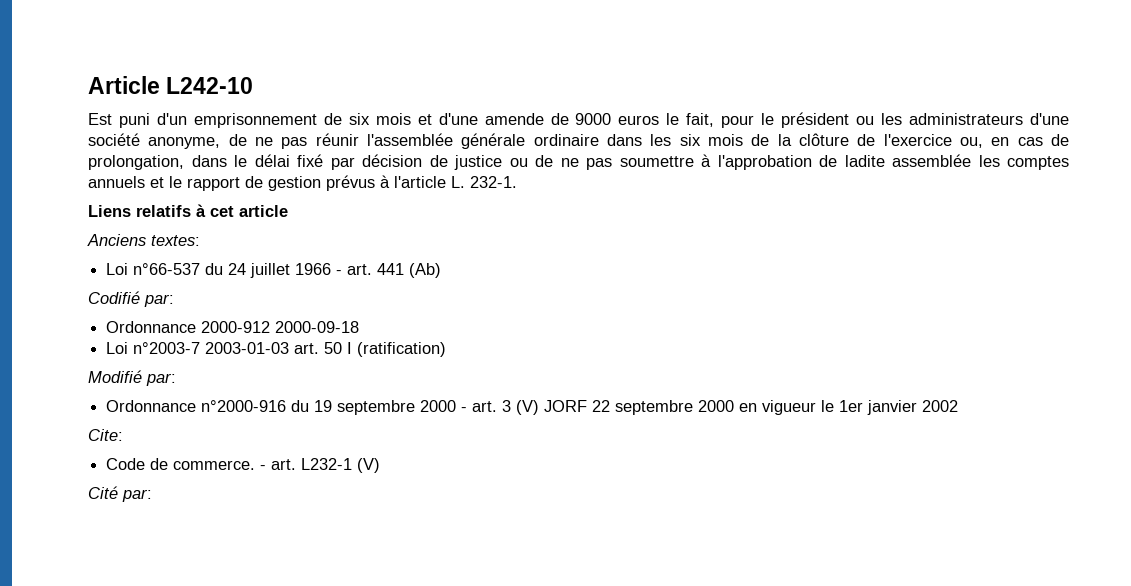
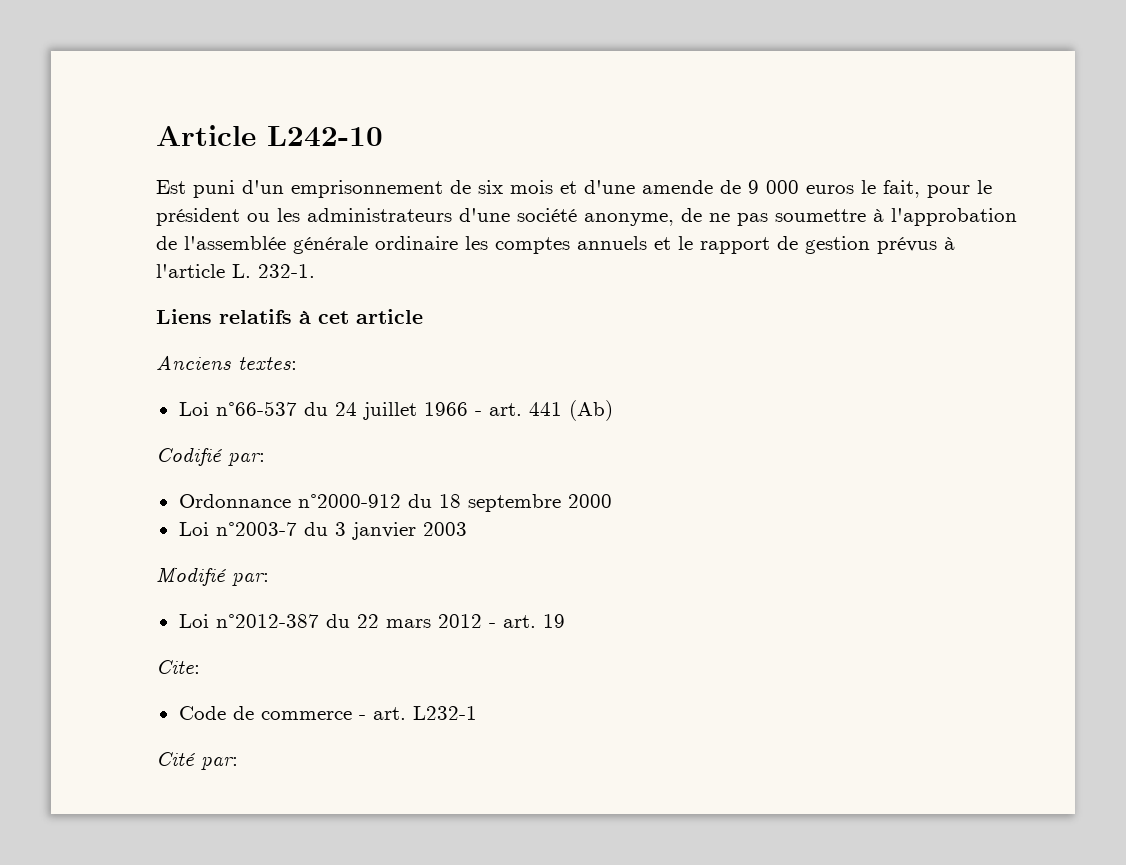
[575,113,612,125] 9000 -> [748,180,799,194] 9 000
[315,133,1070,149] [88,154,612,170] réunir l'assemblée générale ordinaire dans les six mois de la clôture de l'exercice ou, en cas de prolongation, dans le délai fixé par décision de justice ou de ne pas -> (768, 219) none
[844,154,971,167] ladite assemblée -> [184,236,458,254] l'assemblée générale ordinaire
[201,321,360,333] [106,342,447,357] [88,370,176,386] [106,400,959,415] 2000-912 2000-09-18 // Loi n°2003-7 2003-01-03 art. 50 I (ratification) // Modifié par: // Ordonnance n°2000-916 du 19 septembre 2000 - art. 3 (V) JORF 22 septembre 2000 en vigueur le 1er janvier 2002 -> [297,494,612,512] [178,522,467,540] [156,567,269,586] [178,614,565,628] n°2000-912 du 18 septembre 2000 // Loi n°2003-7 du 3 janvier 2003 // Modifié par: // Loi n°2012-387 du 22 mars 2012 - art. 19
[173,460,256,470] commerce. -> [260,711,352,720] commerce
[357,458,381,473] (V) -> (477, 713) none

